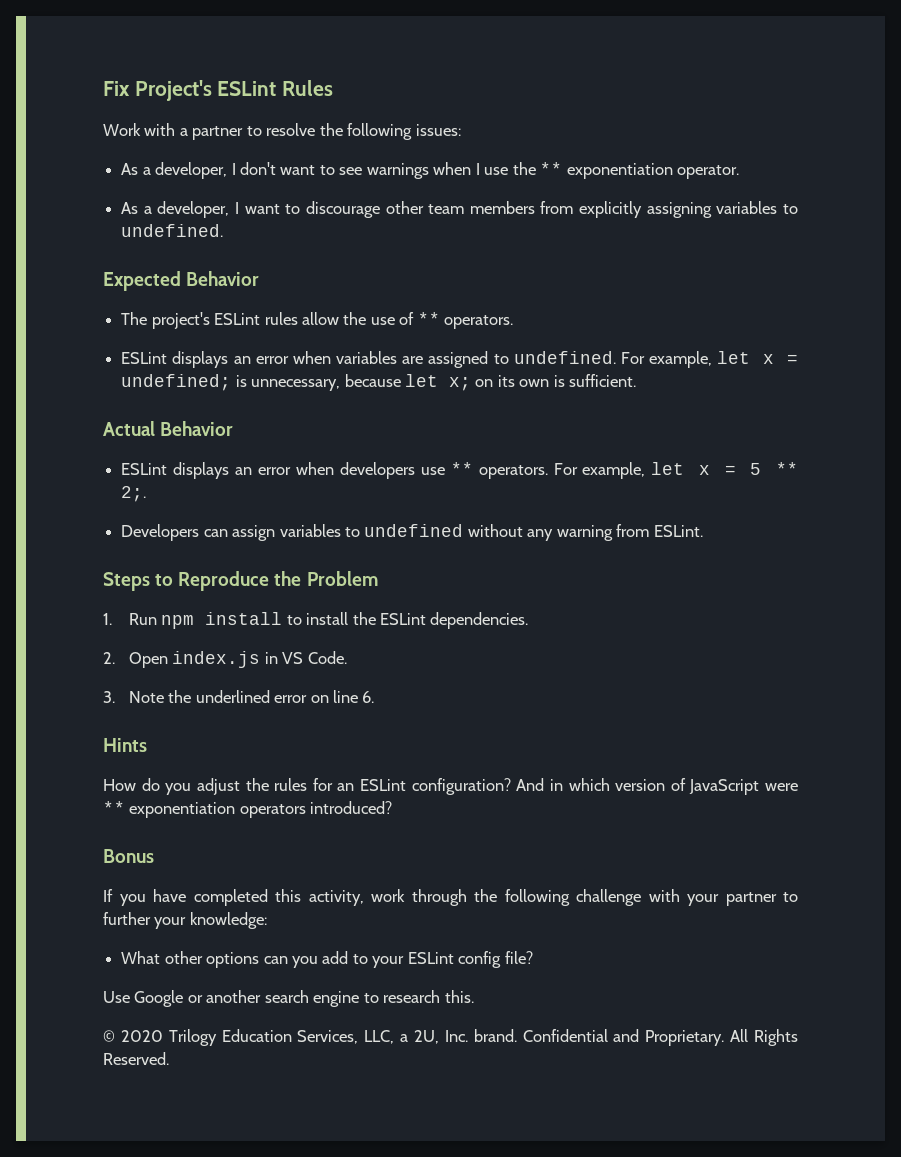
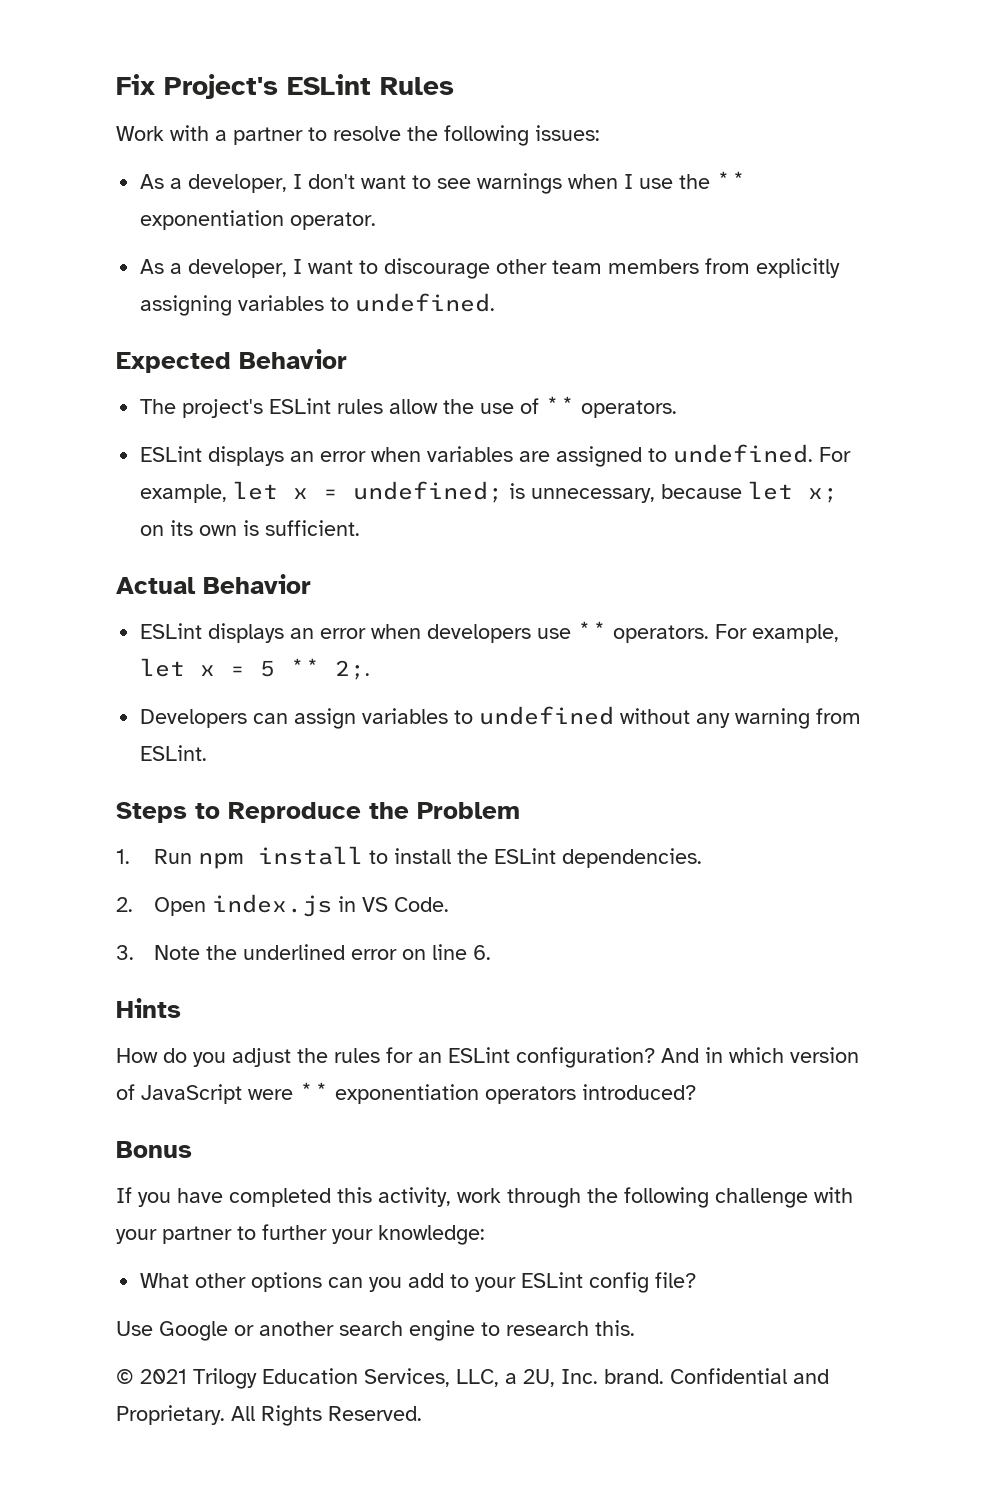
[120,1030,163,1042] 2020 -> [140,1369,187,1384] 2021

